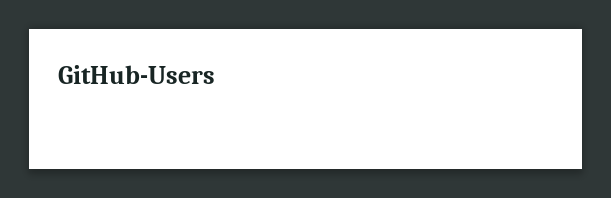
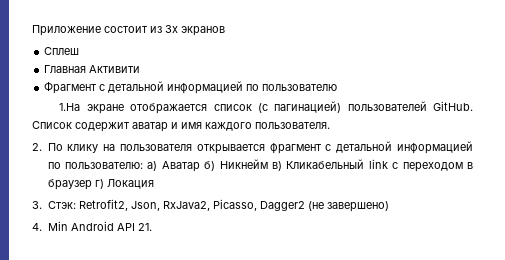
[58,65,215,84] GitHub-Users -> [32,25,225,36] [44,47,80,55] [44,65,141,73] [44,81,338,94] [59,101,473,114] [32,121,330,132] [32,141,473,154] [47,159,474,172] [47,179,154,190] [32,199,389,212] [32,221,152,231] Приложение состоит из 3х экранов // Сплеш // Главная Активити // Фрагмент с детальной информацией по пользователю // 1.На экране отображается список (с пагинацией) пользователей GitHub. Список содержит аватар и имя каждого пользователя. // 2. По клику на пользователя открывается фрагмент с детальной информацией по пользователю: а) Аватар б) Никнейм в) Кликабельный link с переходом в браузер г) Локация // 3. Стэк: Retrofit2, Json, RxJava2, Picasso, Dagger2 (не завершено) // 4. Min Android API 21.

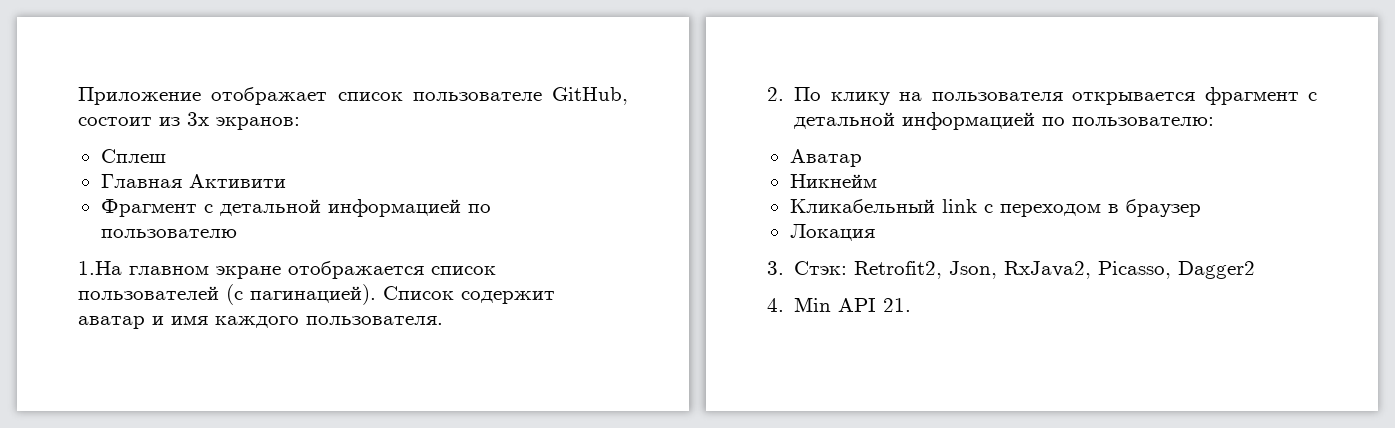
(101, 30) none -> [211,87,628,105] отображает список пользователе GitHub,
[181,26,225,36] экранов -> [216,117,300,130] экранов:
(81, 107) none -> [129,266,209,275] главном
[257,101,473,113] (с пагинацией) пользователей GitHub. -> [78,284,376,305] пользователей (с пагинацией).
[147,161,158,171] а) -> (1215, 121) //
[204,161,216,171] б) -> (862, 158) //
[271,161,282,171] в) -> (877, 181) //
[94,179,104,189] г) -> (1201, 208) //
[307,201,389,212] (не завершено) -> (1256, 270) none
[70,221,114,231] Android -> (832, 304) none

